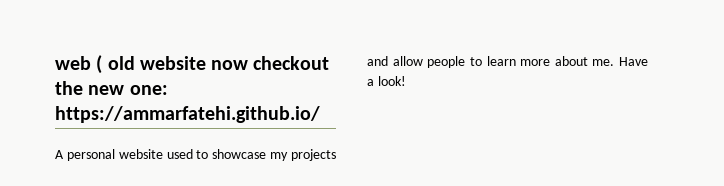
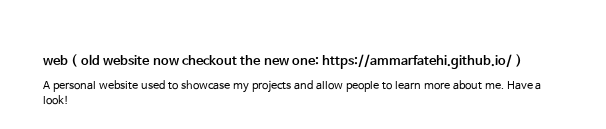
(320, 114) none -> [515,54,522,67] )

